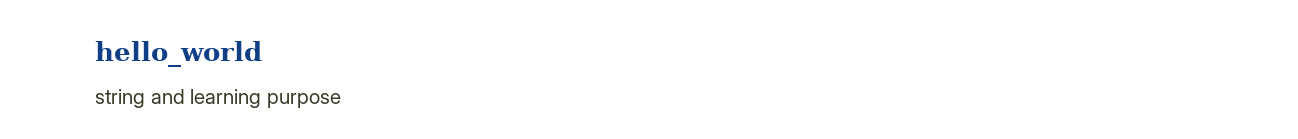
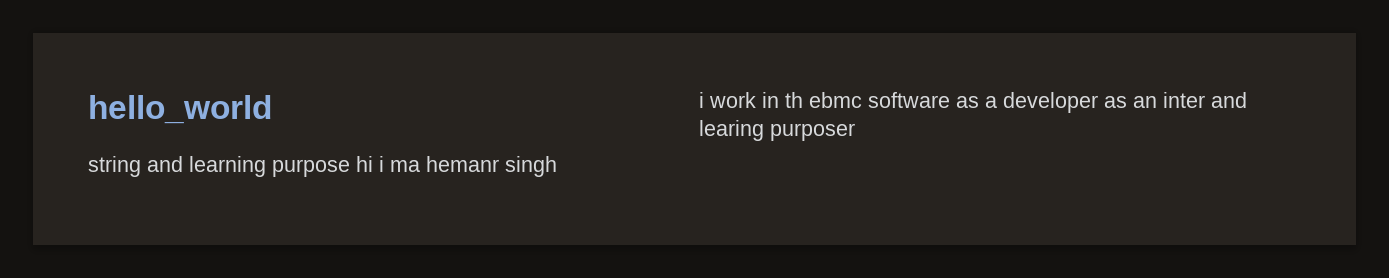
(341, 100) none -> [356,156,557,177] [699,92,1247,113] [699,120,855,141] hi i ma hemanr singh // i work in th ebmc software as a developer as an inter and learing purposer

